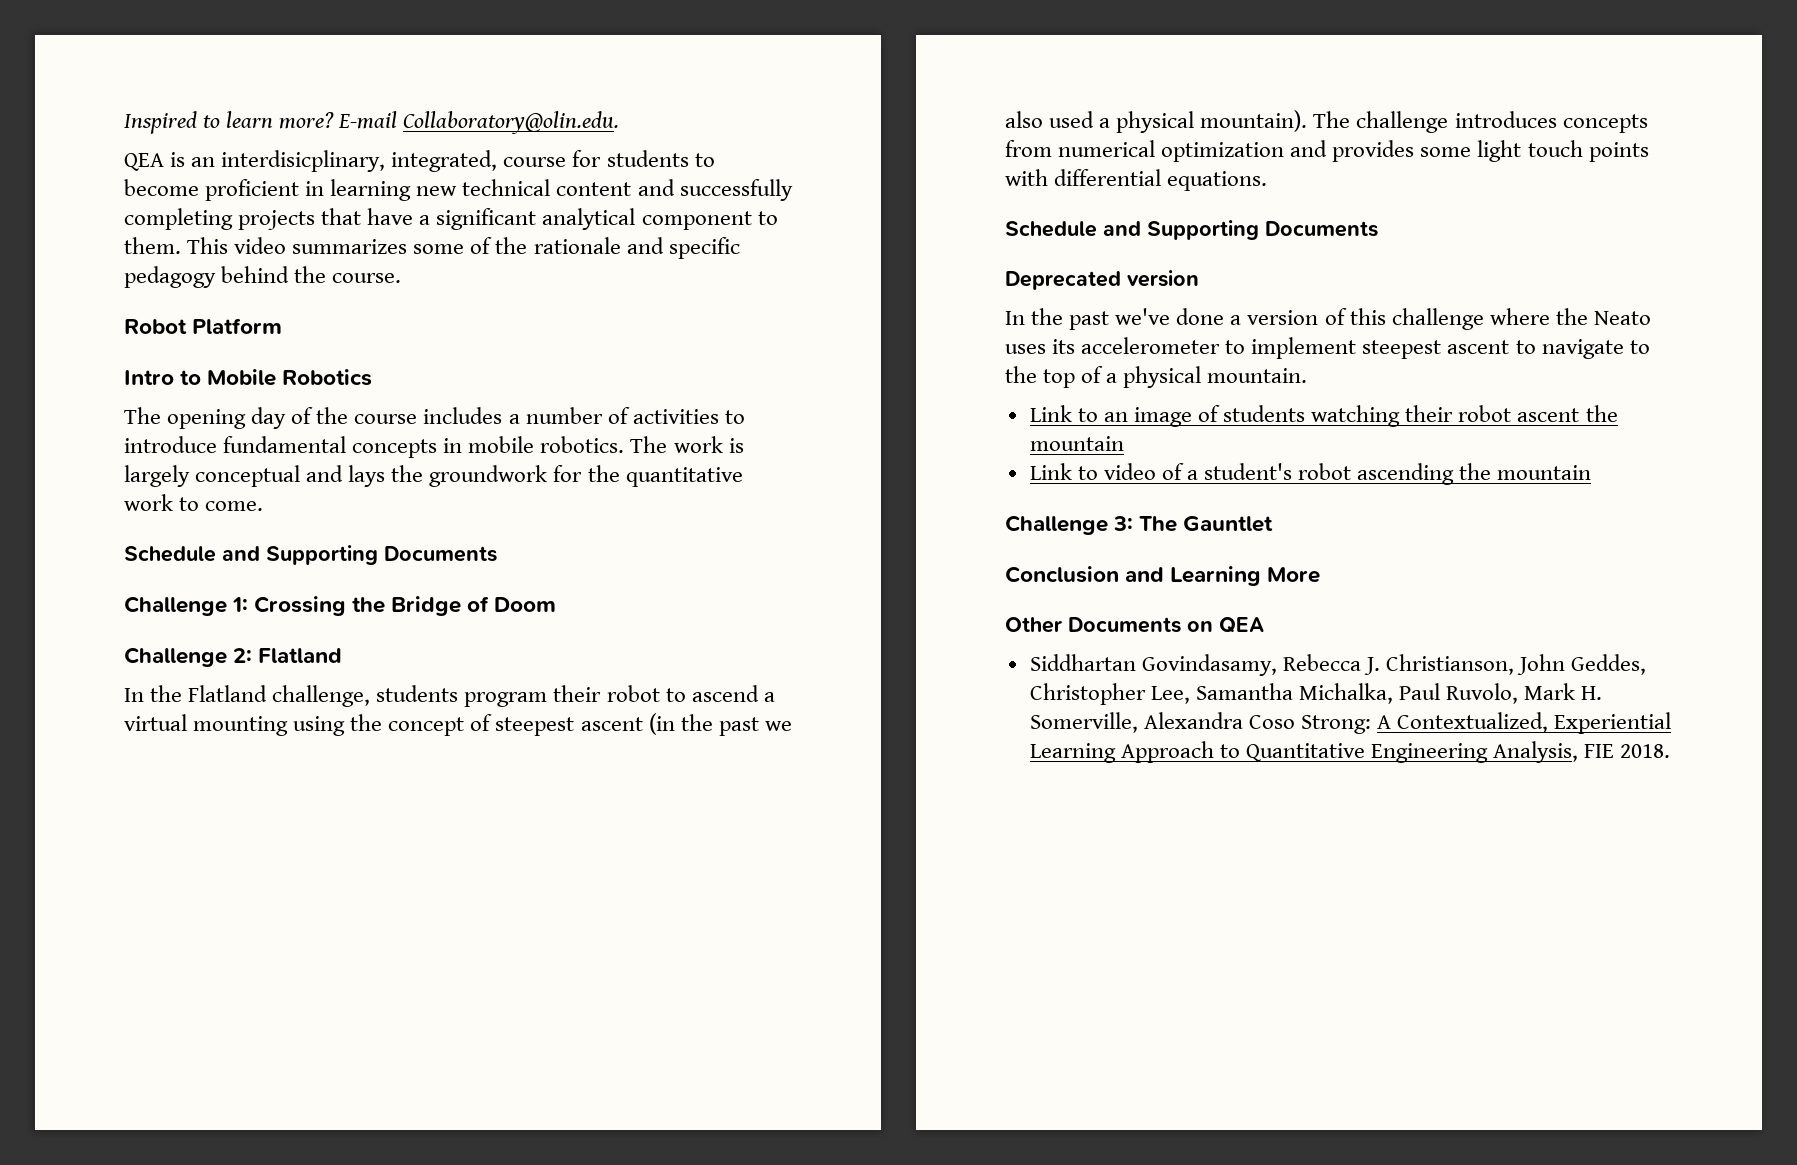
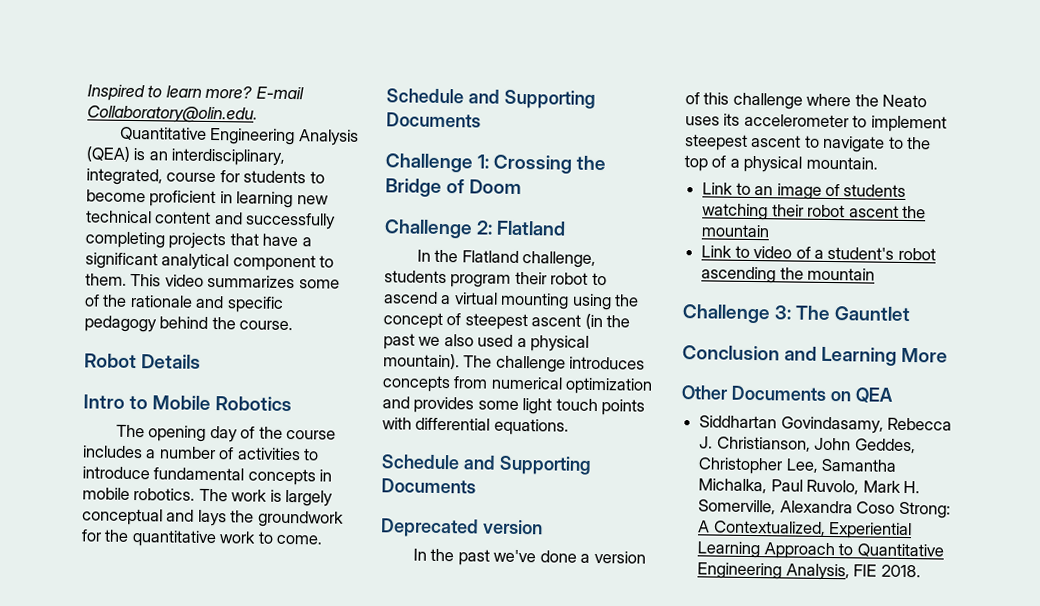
[124,153,164,171] QEA -> [119,126,359,146] [86,146,130,162] Quantitative Engineering Analysis (QEA)
[221,150,386,172] interdisicplinary, -> [171,148,286,166] interdisciplinary,
[192,318,283,334] Platform -> [141,354,202,369] Details

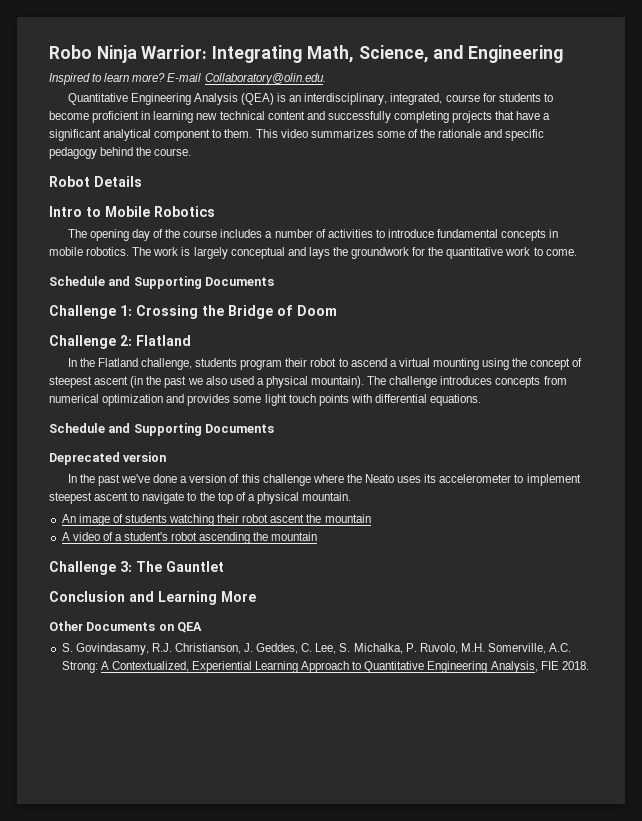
(87, 93) none -> [49,45,564,63] Robo Ninja Warrior: Integrating Math, Science, and Engineering //
[702,182,774,196] Link to an -> [61,514,76,523] An
[701,245,750,258] Link to -> [61,532,70,541] A
[699,415,953,434] [699,436,916,454] [698,457,898,475] [698,478,920,495] [698,499,896,515] Siddhartan Govindasamy, Rebecca J. Christianson, John Geddes, Christopher Lee, Samantha Michalka, Paul Ruvolo, Mark H. Somerville, Alexandra Coso -> [61,643,572,655] S. Govindasamy, R.J. Christianson, J. Geddes, C. Lee, S. Michalka, P. Ruvolo, M.H. Somerville, A.C.

